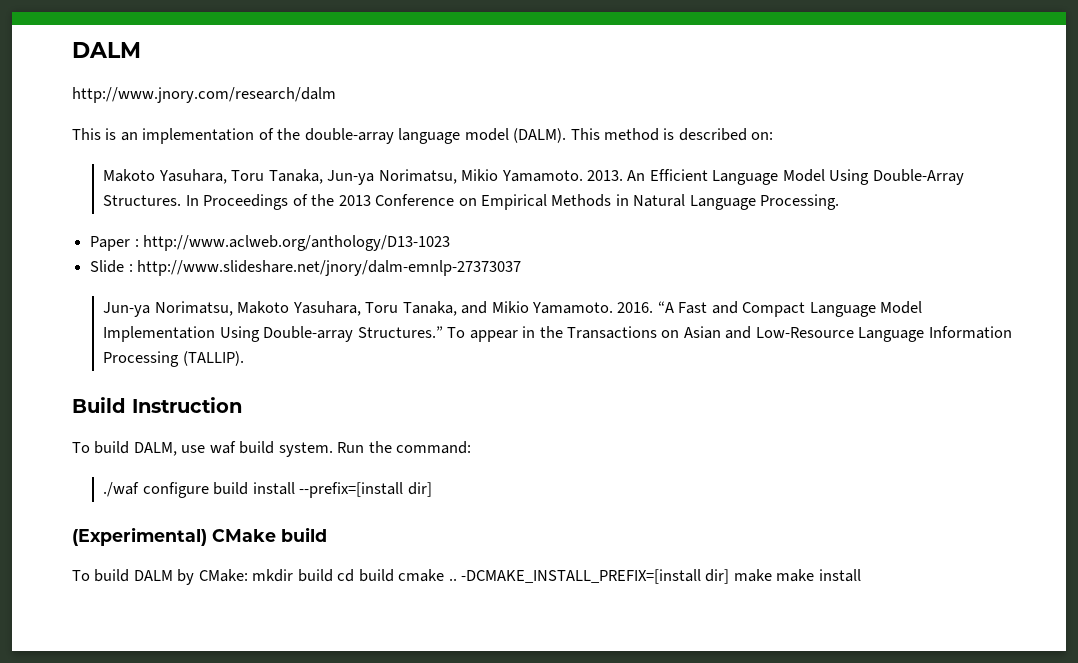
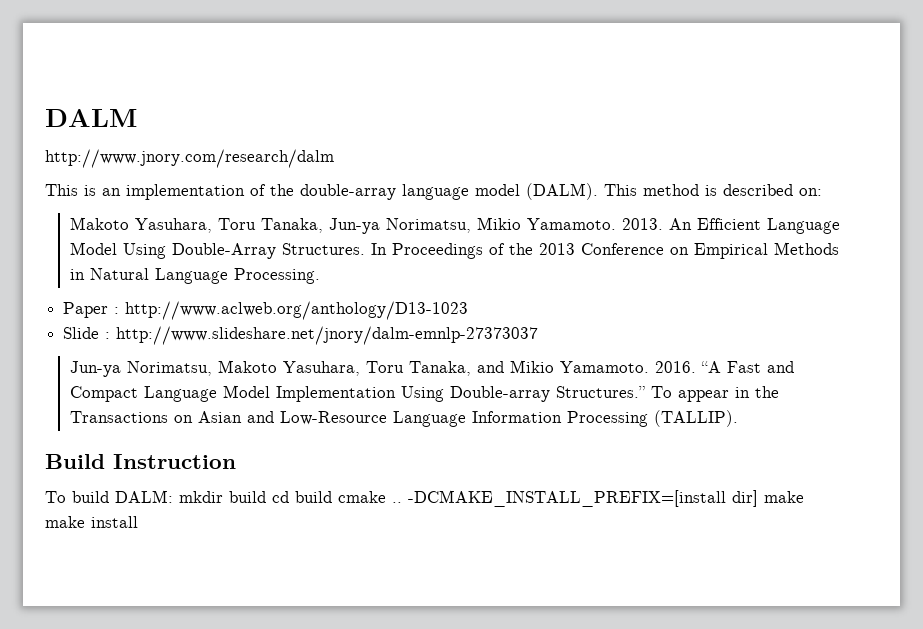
[133,441,472,457] [103,482,432,498] [72,527,327,546] [72,569,248,585] DALM, use waf build system. Run the command: // ./waf configure build install --prefix=[install dir] // (Experimental) CMake build // To build DALM by CMake: -> [115,490,173,503] DALM:

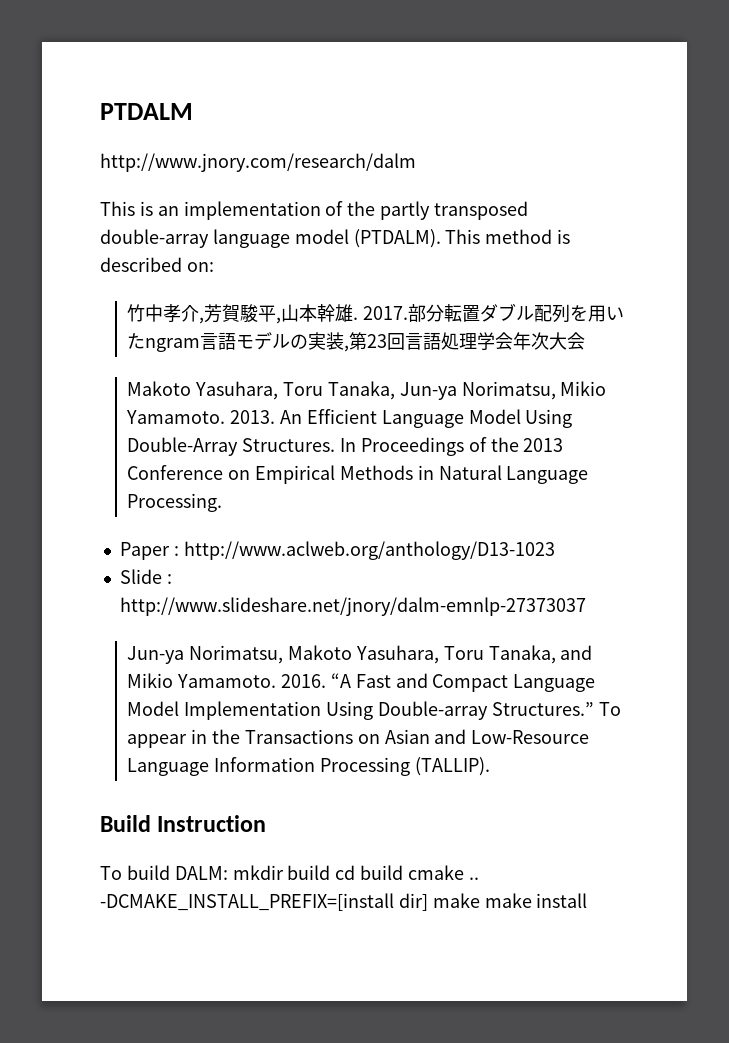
[45,109,137,127] DALM -> [100,103,193,120] PTDALM
(294, 190) none -> [380,201,529,220] partly transposed
[526,183,598,200] (DALM). -> [353,229,441,248] (PTDALM).
(822, 192) none -> [127,303,625,324] [127,332,586,352] // 竹中孝介,芳賀駿平,山本幹雄. 2017.部分転置ダブル配列を用いたngram言語モデルの実装,第23回言語処理学会年次大会

